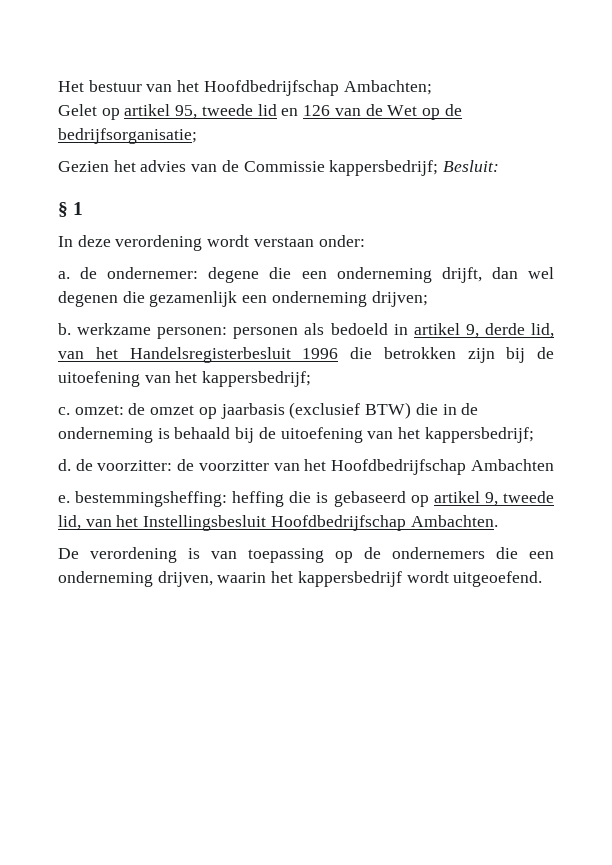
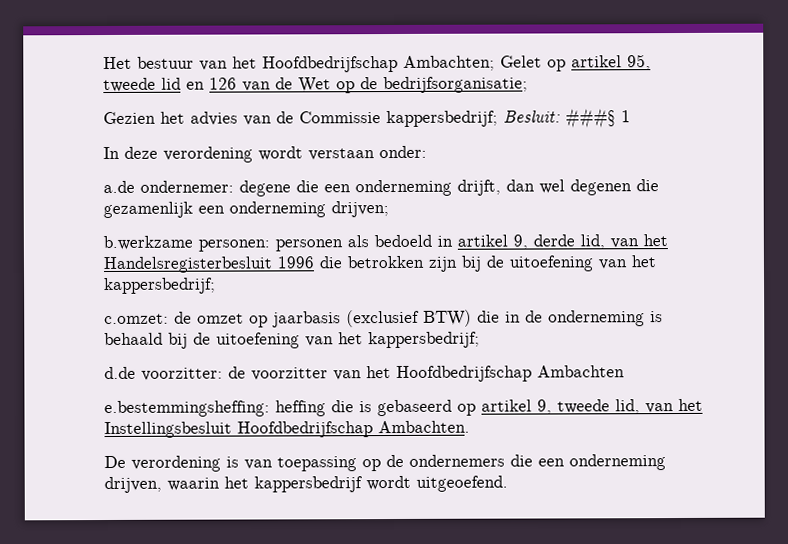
(432, 87) // -> (495, 63) none
[58,202,68,217] // § -> [565,108,616,129] ###§
[58,267,98,279] a. de -> [103,180,135,194] a.de
[58,323,152,335] b. werkzame -> [103,235,193,251] b.werkzame
[58,405,124,415] c. omzet: -> [104,313,169,325] c.omzet:
[58,459,93,471] d. de -> [104,366,136,380] d.de
[58,491,228,507] e. bestemmingsheffing: -> [104,400,270,418] e.bestemmingsheffing:

